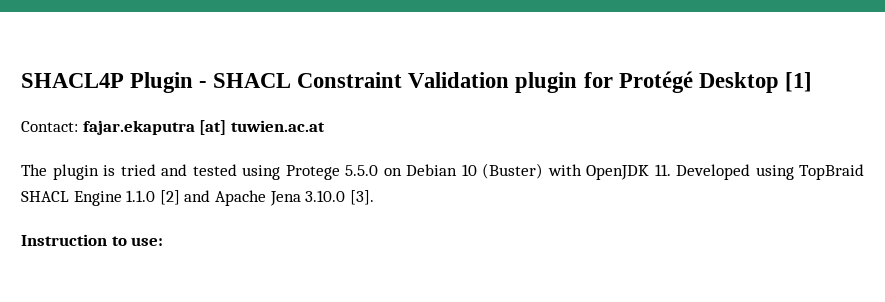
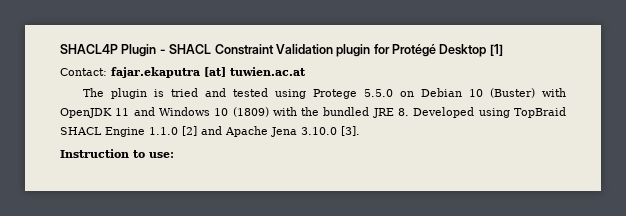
[654,164,671,176] 11. -> [115,107,410,118] 11 and Windows 10 (1809) with the bundled JRE 8.

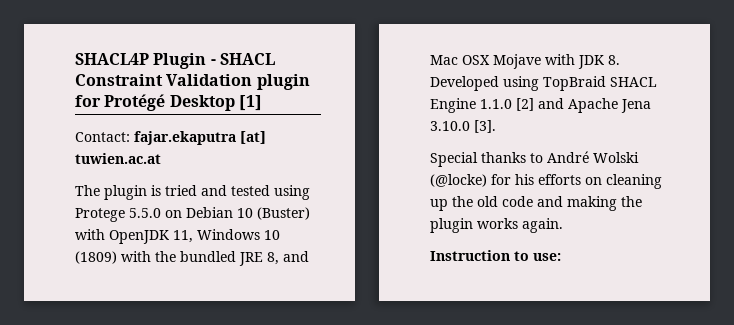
[115,107,155,116] 11 and -> [173,230,193,243] 11,
(394, 113) none -> [267,251,309,265] [430,54,604,69] 8, and Mac OSX Mojave with JDK
(360, 131) none -> [430,151,639,167] [430,174,662,189] [430,196,642,211] [430,218,563,233] // Special thanks to André Wolski (@locke) for his efforts on cleaning up the old code and making the plugin works again.

